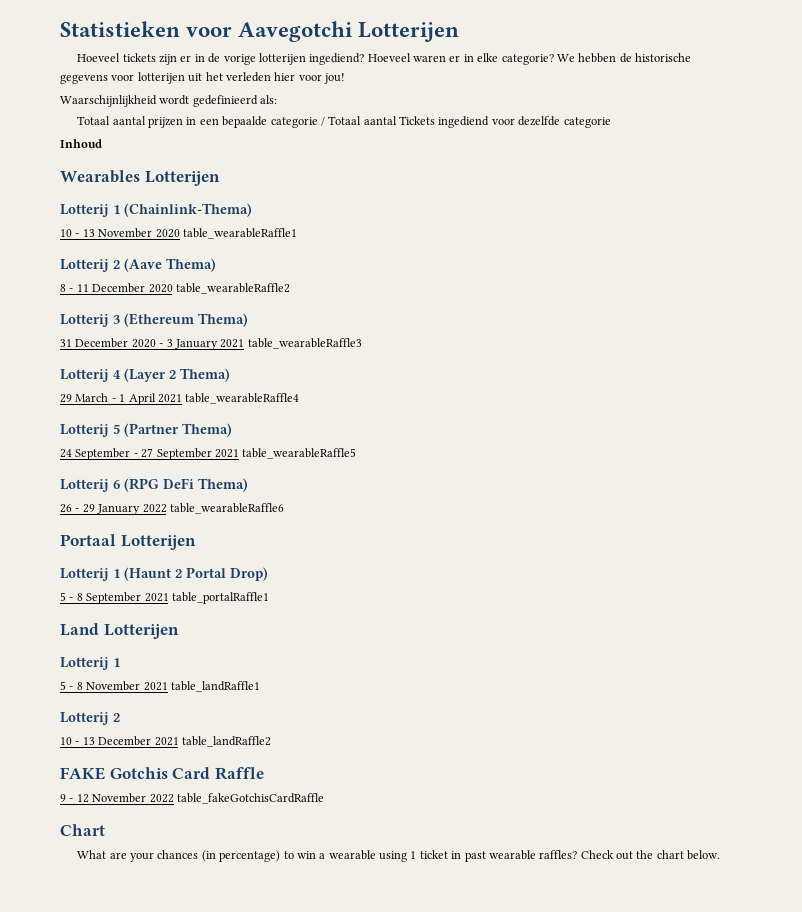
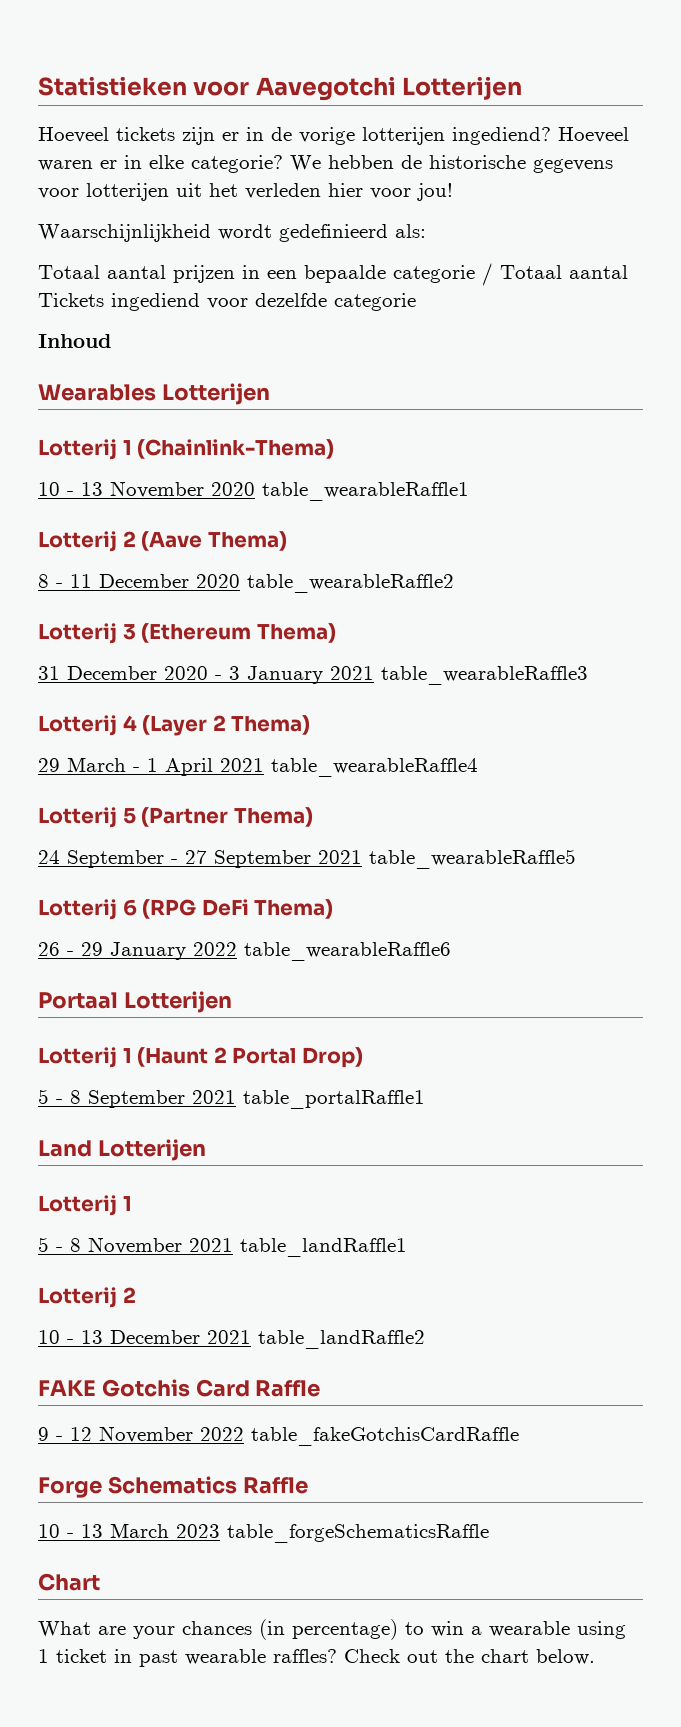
(324, 798) none -> [38,1476,308,1498] [38,1523,489,1543] // Forge Schematics Raffle // 10 - 13 March 2023 table_forgeSchematicsRaffle

